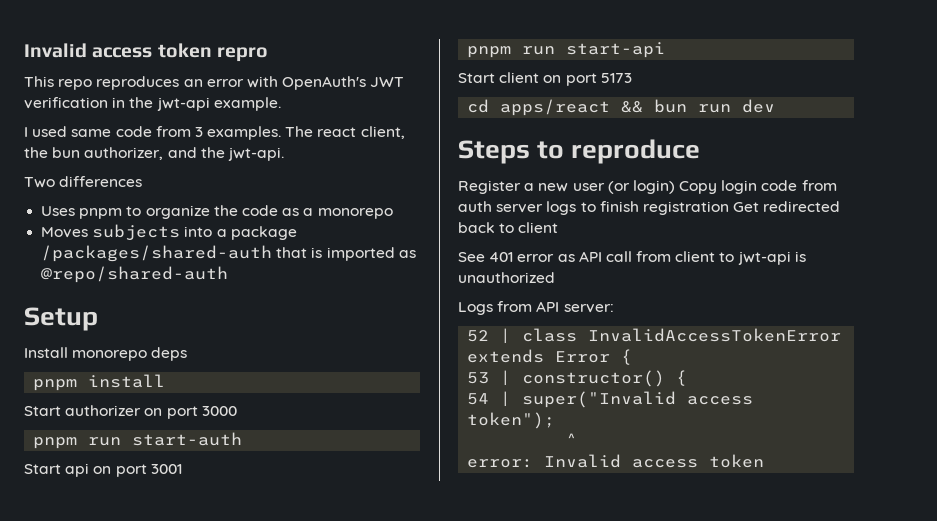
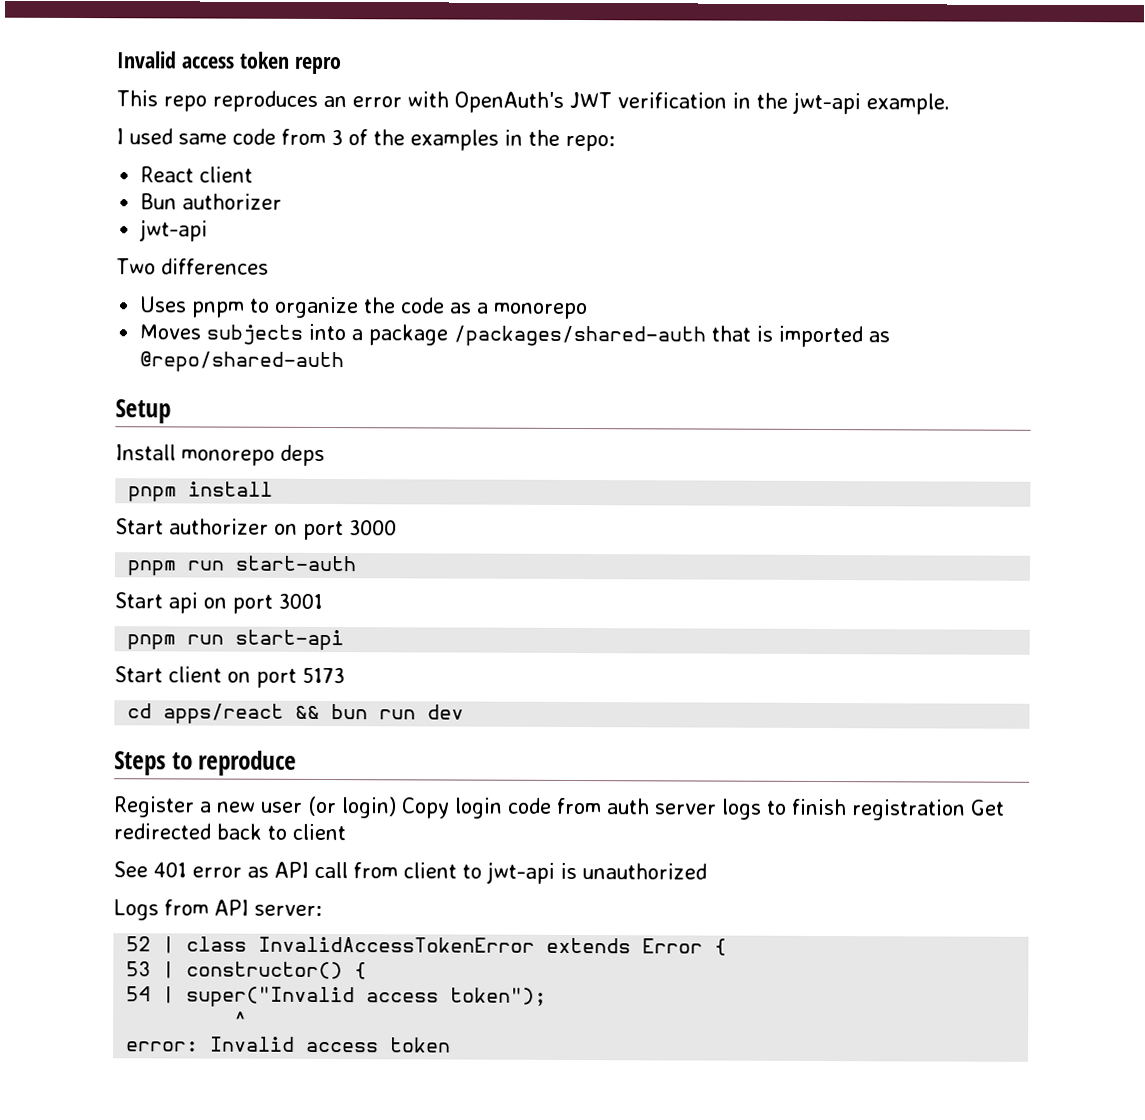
[207,126,405,140] [24,147,284,161] examples. The react client, the bun authorizer, and the jwt-api. -> [348,129,615,152] [140,166,254,183] [140,193,283,210] [139,219,209,242] of the examples in the repo: // React client // Bun authorizer // jwt-api

